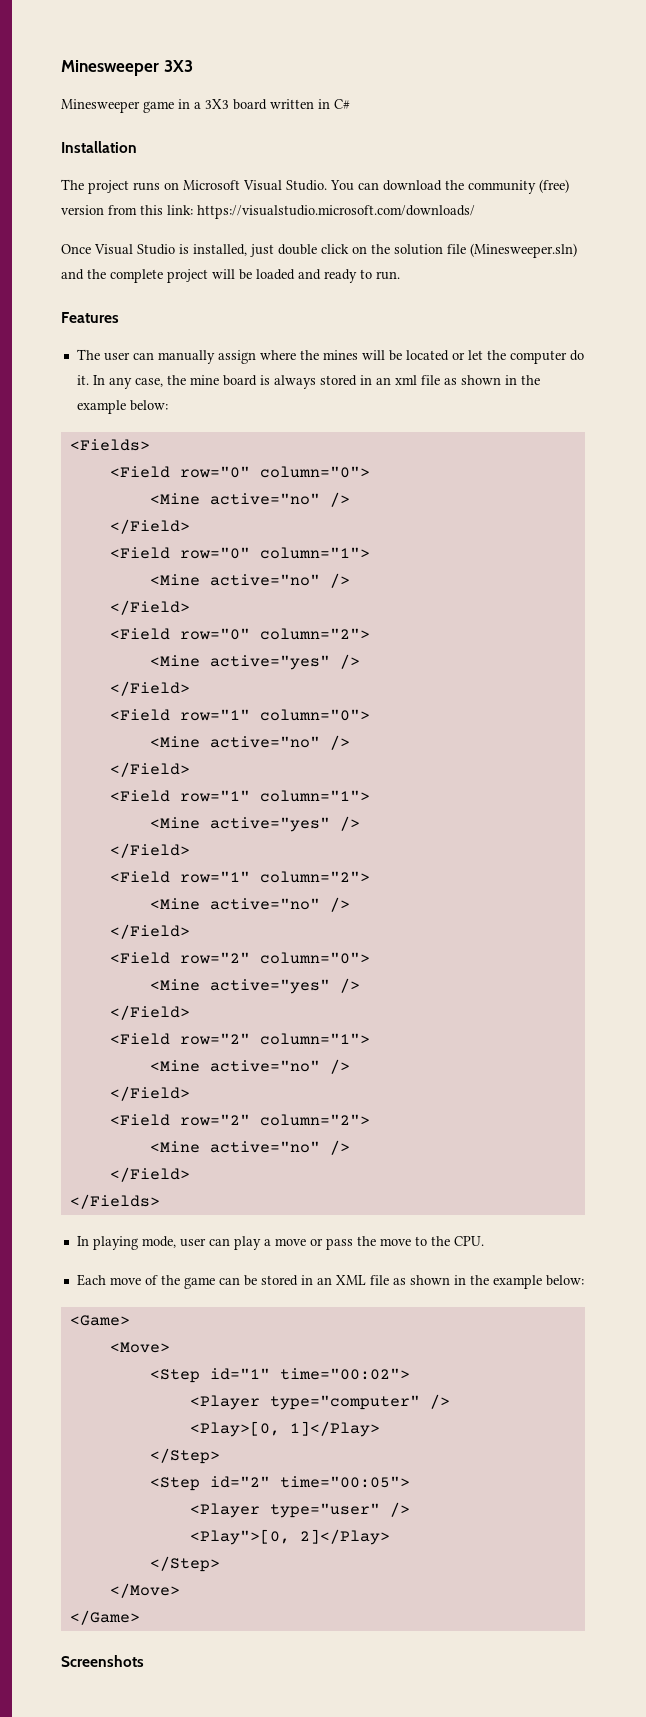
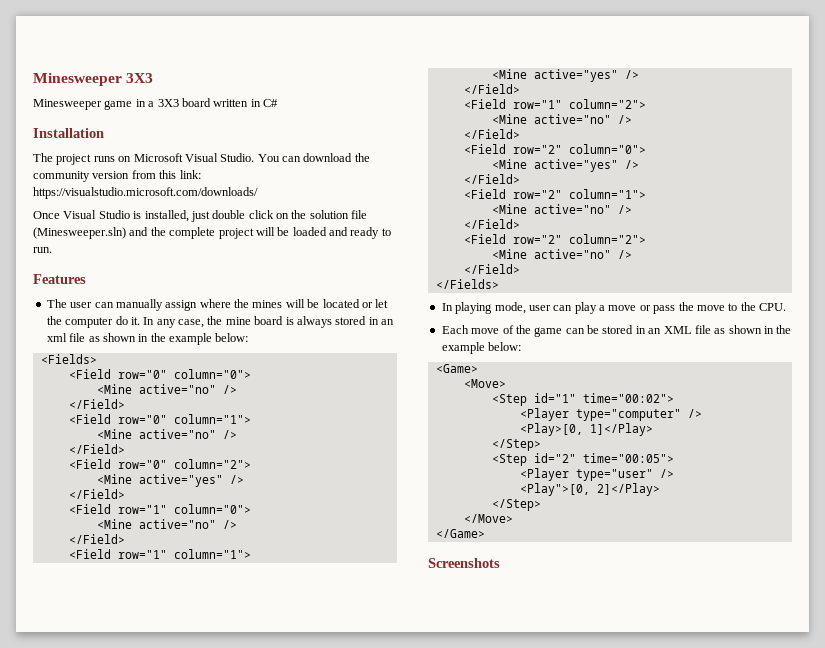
[539,179,569,193] (free) -> (90, 176) none

